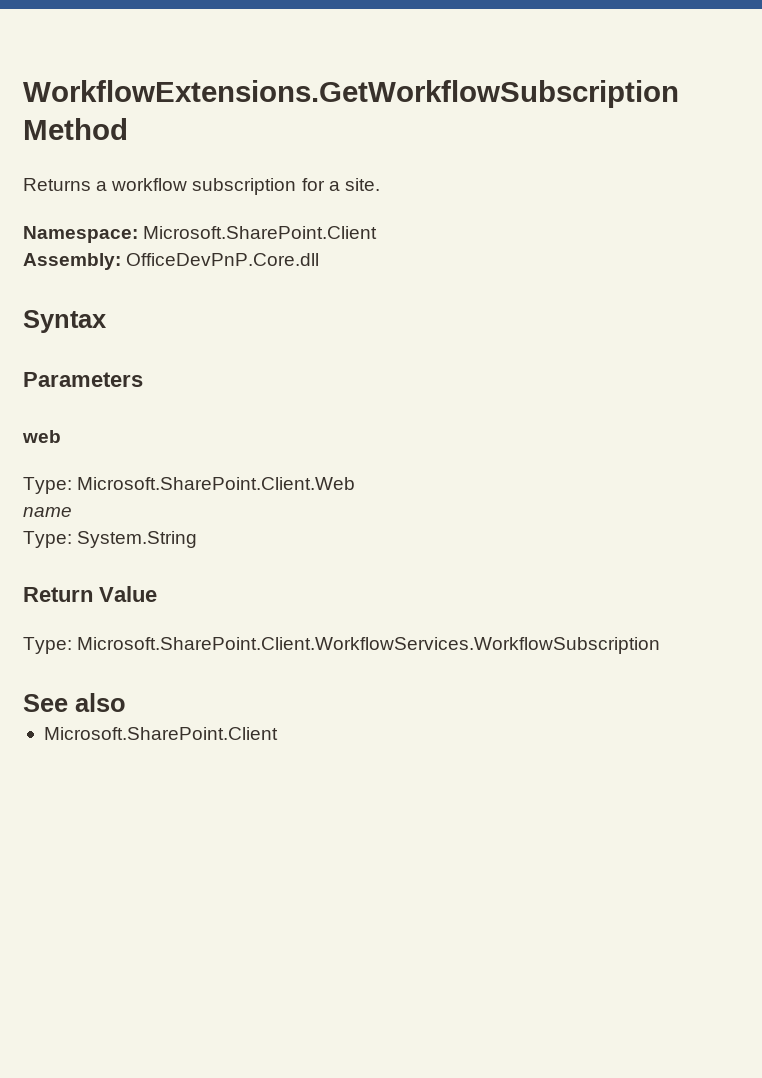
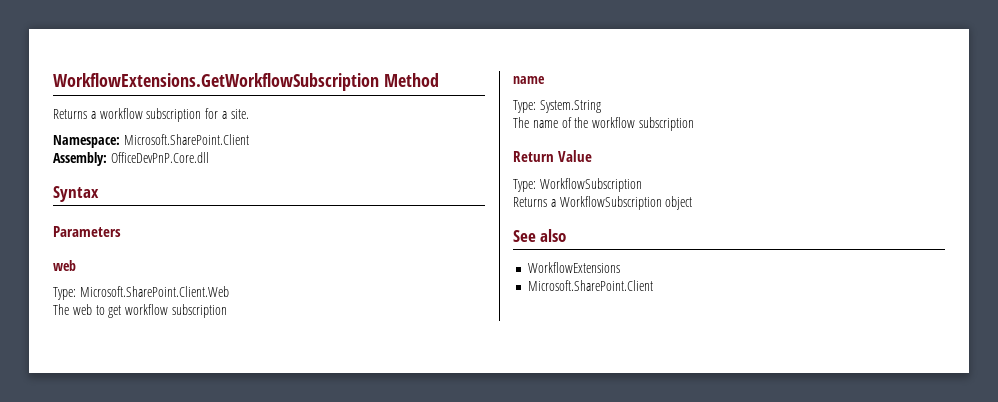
[23,507,72,517] [23,531,198,548] [23,586,157,602] [23,637,661,654] name // Type: System.String // Return Value // Type: Microsoft.SharePoint.Client.WorkflowServices.WorkflowSubscription -> [53,304,227,318] [513,76,545,84] [513,100,601,113] [513,117,694,131] [513,150,593,162] [513,178,642,192] [513,196,693,210] The web to get workflow subscription // name // Type: System.String // The name of the workflow subscription // Return Value // Type: WorkflowSubscription // Returns a WorkflowSubscription object
(126, 702) none -> [528,262,621,273] // WorkflowExtensions

